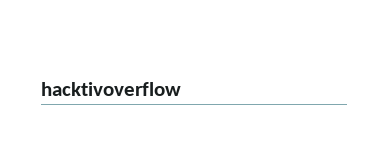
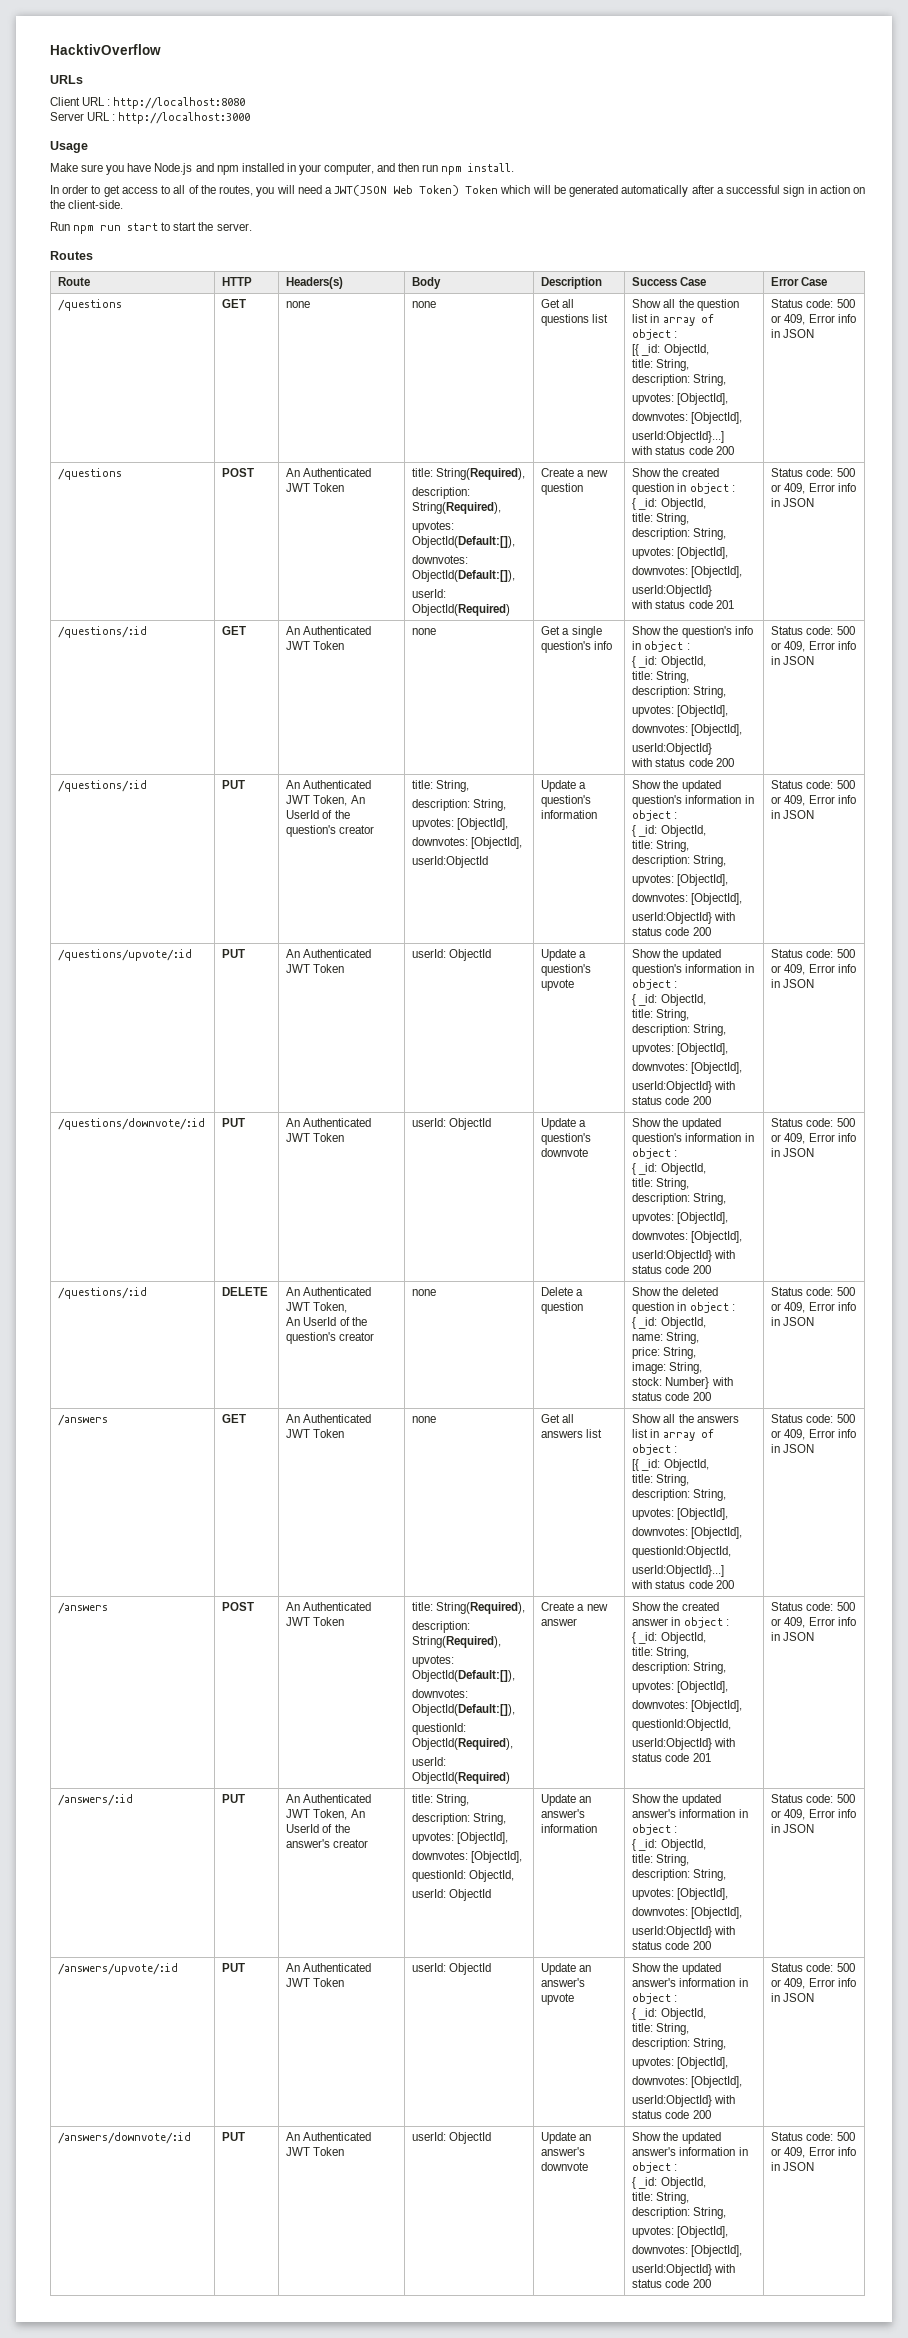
[41,82,181,96] hacktivoverflow -> [50,44,161,55] [50,75,83,84] [50,97,246,109] [50,112,251,124] [50,141,88,153] [50,163,515,175] [50,185,866,197] [50,200,124,209] [50,222,252,234] [50,251,93,260] [58,277,91,286] [222,277,253,286] [286,277,344,289] [412,277,442,289] [541,277,603,289] [632,277,707,286] [771,277,828,286] [58,299,123,311] [222,299,247,308] [286,301,311,308] [412,301,437,308] [541,299,575,308] [541,314,609,326] [632,299,739,311] [632,314,714,326] [632,329,678,340] [632,344,709,356] [632,359,690,371] [632,374,727,386] [632,393,729,405] [632,412,743,424] [632,431,725,443] [631,446,734,455] [771,299,855,308] [771,314,856,325] [771,329,815,338] [58,468,123,480] [222,468,255,477] [286,468,372,477] [286,483,345,492] [412,468,526,480] [412,487,471,499] [412,502,502,514] [412,521,455,533] [412,536,516,548] [412,555,469,564] [412,570,516,582] [412,589,447,598] [412,604,511,616] [541,468,608,477] [541,483,584,495] [632,468,719,477] [632,483,735,495] [632,498,706,510] [632,513,690,525] [632,528,727,540] [632,547,729,559] [632,566,743,578] [632,585,713,597] [631,600,734,609] [771,468,855,477] [771,483,856,494] [771,498,815,507] [58,626,148,638] [222,626,247,635] [286,626,372,635] [286,641,345,650] [412,628,437,635] [541,626,602,638] [541,641,613,653] [632,626,753,638] [632,641,690,652] [632,656,706,668] [632,671,690,683] [632,686,727,698] [632,705,729,717] [632,724,743,736] [632,743,713,755] [631,758,734,767] [771,626,855,635] [771,641,856,652] [771,656,815,665] [58,780,148,792] [222,780,246,789] [286,780,372,789] [286,795,365,806] [286,810,350,819] [286,825,375,837] [412,780,470,792] [412,799,507,811] [412,818,509,830] [412,837,523,849] [412,856,489,868] [541,780,587,792] [541,795,592,807] [541,810,598,819] [632,780,721,792] [632,795,754,807] [632,810,678,821] [632,825,706,837] [632,840,690,852] [632,855,727,867] [632,874,729,886] [632,893,743,905] [632,912,736,924] [632,927,711,936] [771,780,855,789] [771,795,856,806] [771,810,815,819] [58,949,193,961] [222,949,246,958] [286,949,372,958] [286,964,345,973] [412,949,492,961] [541,949,587,961] [541,964,592,976] [541,979,575,991] [632,949,721,961] [632,964,754,976] [632,979,678,990] [632,994,706,1006] [632,1009,690,1021] [632,1024,727,1036] [632,1043,729,1055] [632,1062,743,1074] [632,1081,736,1093] [632,1096,711,1105] [771,949,855,958] [771,964,856,975] [771,979,815,988] [58,1118,206,1130] [222,1118,246,1127] [286,1118,372,1127] [286,1133,345,1142] [412,1118,492,1130] [541,1118,587,1130] [541,1133,592,1145] [541,1148,589,1157] [632,1118,721,1130] [632,1133,754,1145] [632,1148,678,1159] [632,1163,706,1175] [632,1178,690,1190] [632,1193,727,1205] [632,1212,729,1224] [632,1231,743,1243] [632,1250,736,1262] [632,1265,711,1274] [771,1118,855,1127] [771,1133,856,1144] [771,1148,815,1157] [58,1287,148,1299] [222,1287,269,1296] [286,1287,372,1296] [286,1302,348,1313] [286,1317,367,1326] [286,1332,375,1344] [412,1289,437,1296] [541,1287,584,1296] [541,1302,584,1314] [632,1287,718,1296] [632,1302,735,1314] [632,1317,706,1329] [632,1332,700,1344] [632,1347,697,1359] [632,1362,703,1374] [632,1377,733,1389] [632,1392,711,1401] [771,1287,855,1296] [771,1302,856,1313] [771,1317,815,1326] [58,1414,109,1426] [222,1414,247,1423] [286,1414,372,1423] [286,1429,345,1438] [412,1416,437,1423] [541,1414,575,1423] [541,1429,603,1438] [632,1414,739,1423] [632,1429,714,1441] [632,1444,678,1455] [632,1459,709,1471] [632,1474,690,1486] [632,1489,727,1501] [632,1508,729,1520] [632,1527,743,1539] [632,1546,732,1558] [632,1565,725,1577] [631,1580,734,1589] [771,1414,855,1423] [771,1429,856,1440] [771,1444,815,1453] [58,1602,109,1614] [222,1602,255,1611] [286,1602,372,1611] [286,1617,345,1626] [412,1602,526,1614] [412,1621,471,1633] [412,1636,502,1648] [412,1655,455,1667] [412,1670,516,1682] [412,1689,469,1698] [412,1704,516,1716] [412,1723,467,1735] [412,1738,514,1750] [412,1757,447,1766] [412,1772,511,1784] [541,1602,608,1611] [541,1618,578,1626] [632,1602,719,1611] [632,1617,729,1628] [632,1632,706,1644] [632,1647,690,1659] [632,1662,727,1674] [632,1681,729,1693] [632,1700,743,1712] [632,1719,732,1731] [632,1738,736,1750] [632,1753,711,1762] [771,1602,855,1611] [771,1617,856,1628] [771,1632,815,1641] [58,1794,134,1806] [222,1794,246,1803] [286,1794,372,1803] [286,1809,365,1820] [286,1824,350,1833] [286,1839,369,1848] [412,1794,470,1806] [412,1813,507,1825] [412,1832,509,1844] [412,1851,523,1863] [412,1870,515,1882] [412,1889,492,1901] [541,1794,592,1806] [541,1809,586,1818] [541,1824,598,1833] [632,1794,721,1806] [632,1809,748,1818] [632,1824,678,1835] [632,1839,706,1851] [632,1854,690,1866] [632,1869,727,1881] [632,1888,729,1900] [632,1907,743,1919] [632,1926,736,1938] [632,1941,711,1950] [771,1794,855,1803] [771,1809,856,1820] [771,1824,815,1833] [58,1963,179,1975] [222,1963,246,1972] [286,1963,372,1972] [286,1978,345,1987] [412,1963,492,1975] [541,1963,592,1975] [541,1978,586,1987] [541,1993,575,2005] [632,1963,721,1975] [632,1978,748,1987] [632,1993,678,2004] [632,2008,706,2020] [632,2023,690,2035] [632,2038,727,2050] [632,2057,729,2069] [632,2076,743,2088] [632,2095,736,2107] [632,2110,711,2119] [771,1963,855,1972] [771,1978,856,1989] [771,1993,815,2002] [58,2132,192,2144] [222,2132,246,2141] [286,2132,372,2141] [286,2147,345,2156] [412,2132,492,2144] [541,2132,592,2144] [541,2147,586,2156] [541,2162,589,2171] [632,2132,721,2144] [632,2147,748,2156] [632,2162,678,2173] [632,2177,706,2189] [632,2192,690,2204] [632,2207,727,2219] [632,2226,729,2238] [632,2245,743,2257] [632,2264,736,2276] [632,2279,711,2288] [771,2132,855,2141] [771,2147,856,2158] [771,2162,815,2171] HacktivOverflow // URLs // Client URL : http://localhost:8080 // Server URL : http://localhost:3000 // Usage // Make sure you have Node.js and npm installed in your computer, and then run npm install. // In order to get access to all of the routes, you will need a JWT(JSON Web Token) Token which will be generated automatically after a successful sign in action on the client-side. // Run npm run start to start the server. // Routes // Route | HTTP | Headers(s) | Body | Description | Success Case | Error Case // /questions | GET | none | none | Get all questions list | Show all the question list in array of object : // [{ _id: ObjectId, // title: String, // description: String, // upvotes: [ObjectId], // downvotes: [ObjectId], // userId:ObjectId}...] // with status code 200 | Status code: 500 or 409, Error info in JSON // /questions | POST | An Authenticated JWT Token | title: String(Required), // description: String(Required), // upvotes: ObjectId(Default:[]), // downvotes: ObjectId(Default:[]), // userId: ObjectId(Required) | Create a new question | Show the created question in object : // { _id: ObjectId, // title: String, // description: String, // upvotes: [ObjectId], // downvotes: [ObjectId], // userId:ObjectId} // with status code 201 | Status code: 500 or 409, Error info in JSON // /questions/:id | GET | An Authenticated JWT Token | none | Get a single question's info | Show the question's info in object : // { _id: ObjectId, // title: String, // description: String, // upvotes: [ObjectId], // downvotes: [ObjectId], // userId:ObjectId} // with status code 200 | Status code: 500 or 409, Error info in JSON // /questions/:id | PUT | An Authenticated JWT Token, An UserId of the question's creator | title: String, // description: String, // upvotes: [ObjectId], // downvotes: [ObjectId], // userId:ObjectId | Update a question's information | Show the updated question's information in object : // { _id: ObjectId, // title: String, // description: String, // upvotes: [ObjectId], // downvotes: [ObjectId], // userId:ObjectId} with status code 200 | Status code: 500 or 409, Error info in JSON // /questions/upvote/:id | PUT | An Authenticated JWT Token | userId: ObjectId | Update a question's upvote | Show the updated question's information in object : // { _id: ObjectId, // title: String, // description: String, // upvotes: [ObjectId], // downvotes: [ObjectId], // userId:ObjectId} with status code 200 | Status code: 500 or 409, Error info in JSON // /questions/downvote/:id | PUT | An Authenticated JWT Token | userId: ObjectId | Update a question's downvote | Show the updated question's information in object : // { _id: ObjectId, // title: String, // description: String, // upvotes: [ObjectId], // downvotes: [ObjectId], // userId:ObjectId} with status code 200 | Status code: 500 or 409, Error info in JSON // /questions/:id | DELETE | An Authenticated JWT Token, // An UserId of the question's creator | none | Delete a question | Show the deleted question in object : // { _id: ObjectId, // name: String, // price: String, // image: String, // stock: Number} with status code 200 | Status code: 500 or 409, Error info in JSON // /answers | GET | An Authenticated JWT Token | none | Get all answers list | Show all the answers list in array of object : // [{ _id: ObjectId, // title: String, // description: String, // upvotes: [ObjectId], // downvotes: [ObjectId], // questionId:ObjectId, // userId:ObjectId}...] // with status code 200 | Status code: 500 or 409, Error info in JSON // /answers | POST | An Authenticated JWT Token | title: String(Required), // description: String(Required), // upvotes: ObjectId(Default:[]), // downvotes: ObjectId(Default:[]), // questionId: ObjectId(Required), // userId: ObjectId(Required) | Create a new answer | Show the created answer in object : // { _id: ObjectId, // title: String, // description: String, // upvotes: [ObjectId], // downvotes: [ObjectId], // questionId:ObjectId, // userId:ObjectId} with status code 201 | Status code: 500 or 409, Error info in JSON // /answers/:id | PUT | An Authenticated JWT Token, An UserId of the answer's creator | title: String, // description: String, // upvotes: [ObjectId], // downvotes: [ObjectId], // questionId: ObjectId, // userId: ObjectId | Update an answer's information | Show the updated answer's information in object : // { _id: ObjectId, // title: String, // description: String, // upvotes: [ObjectId], // downvotes: [ObjectId], // userId:ObjectId} with status code 200 | Status code: 500 or 409, Error info in JSON // /answers/upvote/:id | PUT | An Authenticated JWT Token | userId: ObjectId | Update an answer's upvote | Show the updated answer's information in object : // { _id: ObjectId, // title: String, // description: String, // upvotes: [ObjectId], // downvotes: [ObjectId], // userId:ObjectId} with status code 200 | Status code: 500 or 409, Error info in JSON // /answers/downvote/:id | PUT | An Authenticated JWT Token | userId: ObjectId | Update an answer's downvote | Show the updated answer's information in object : // { _id: ObjectId, // title: String, // description: String, // upvotes: [ObjectId], // downvotes: [ObjectId], // userId:ObjectId} with status code 200 | Status code: 500 or 409, Error info in JSON

